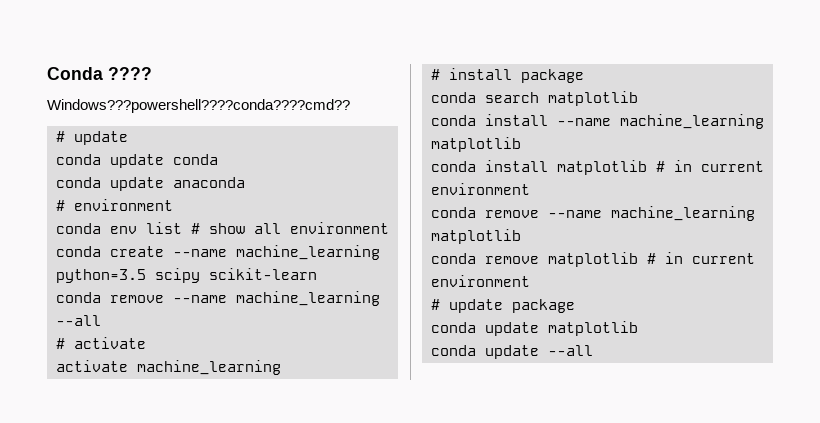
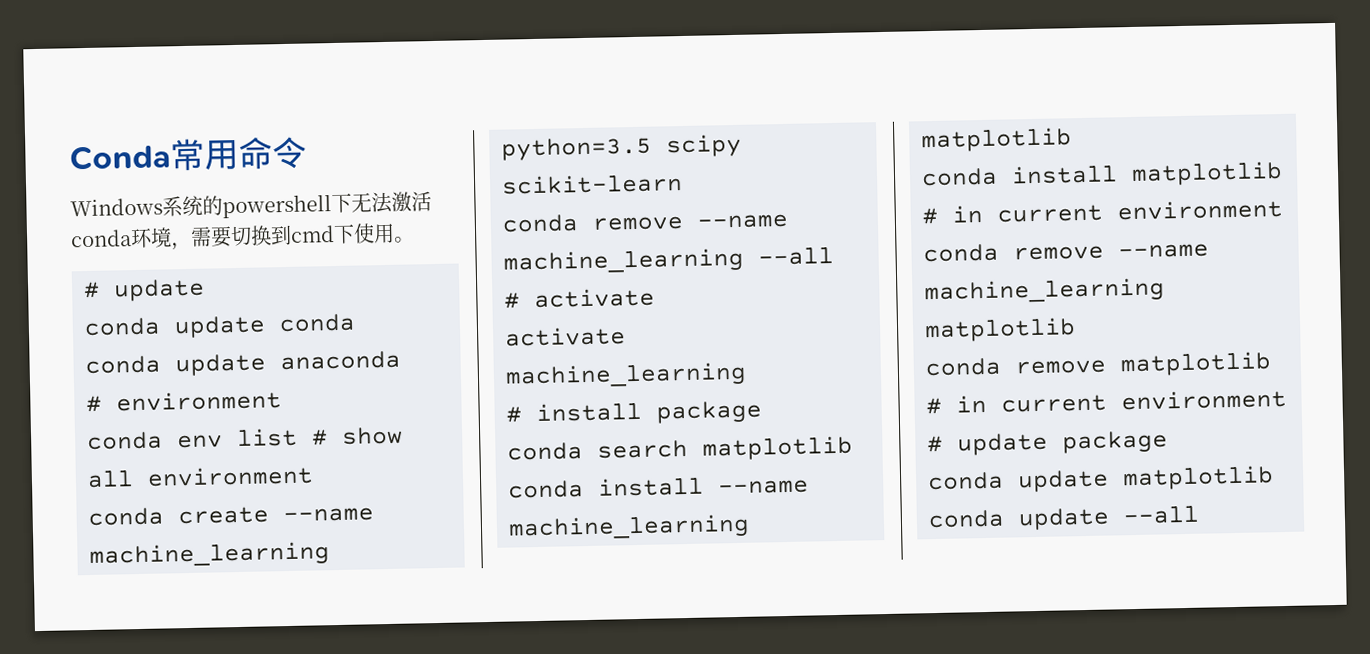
[108,67,152,80] [47,99,350,113] ???? // Windows???powershell????conda????cmd?? -> [170,136,307,172] [70,191,432,219] [70,223,415,251] 常用命令 // Windows系统的powershell下无法激活conda环境，需要切换到cmd下使用。

